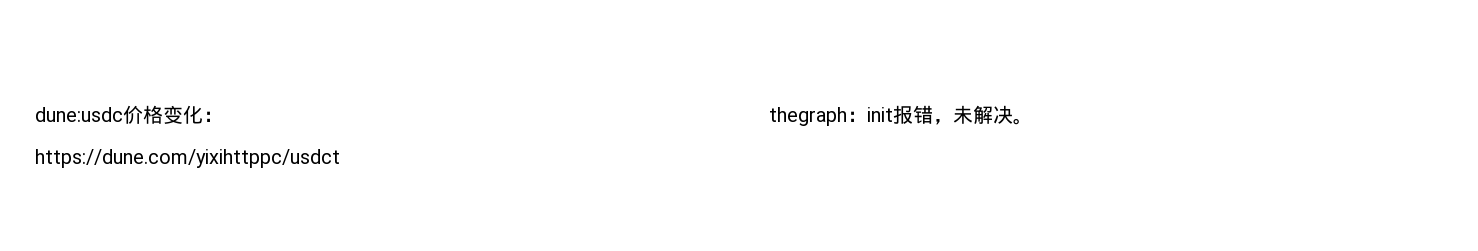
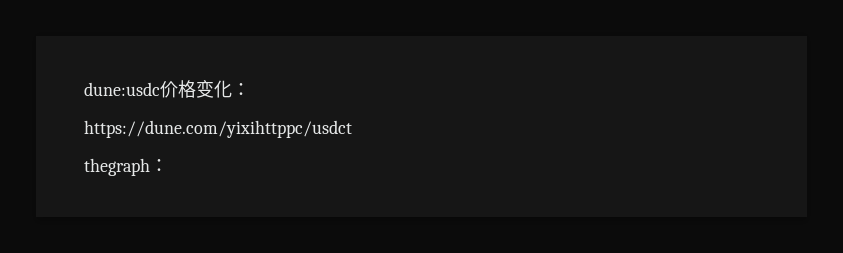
[867,105,1033,125] init报错，未解决。 -> (168, 165) none

